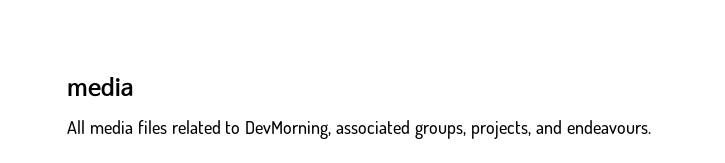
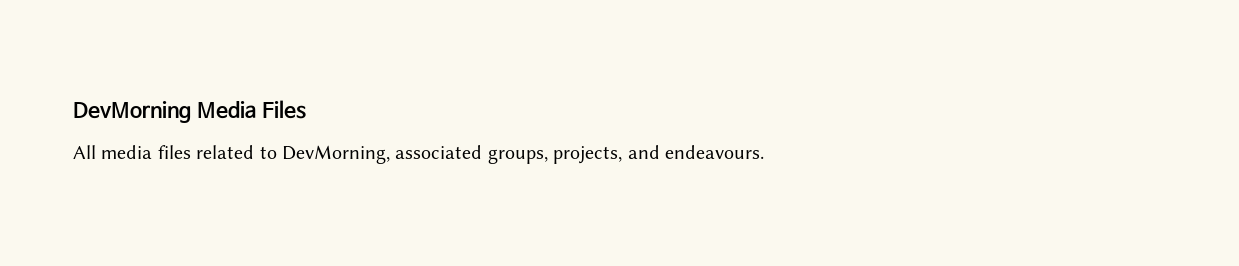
[67,77,134,97] media -> [73,100,307,123] DevMorning Media Files

